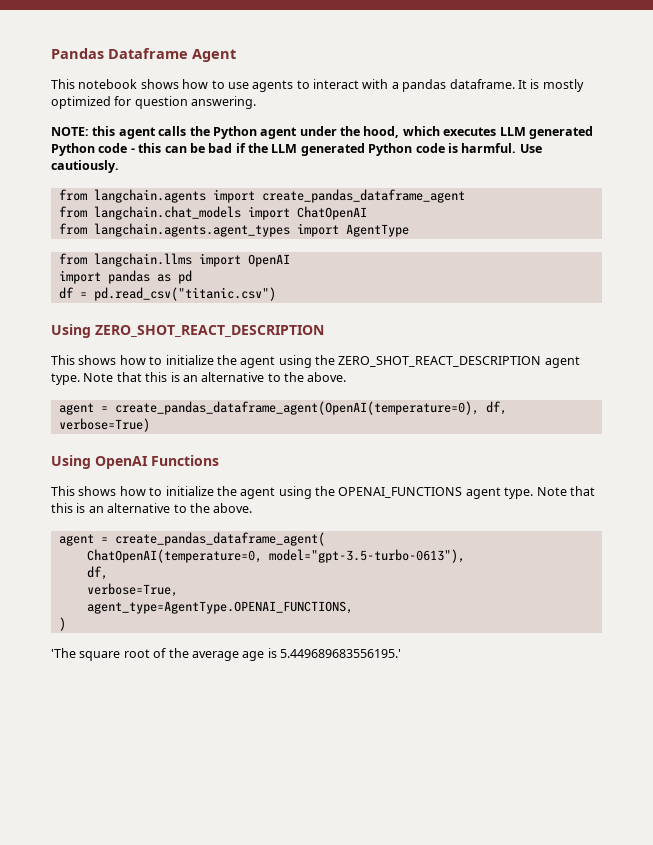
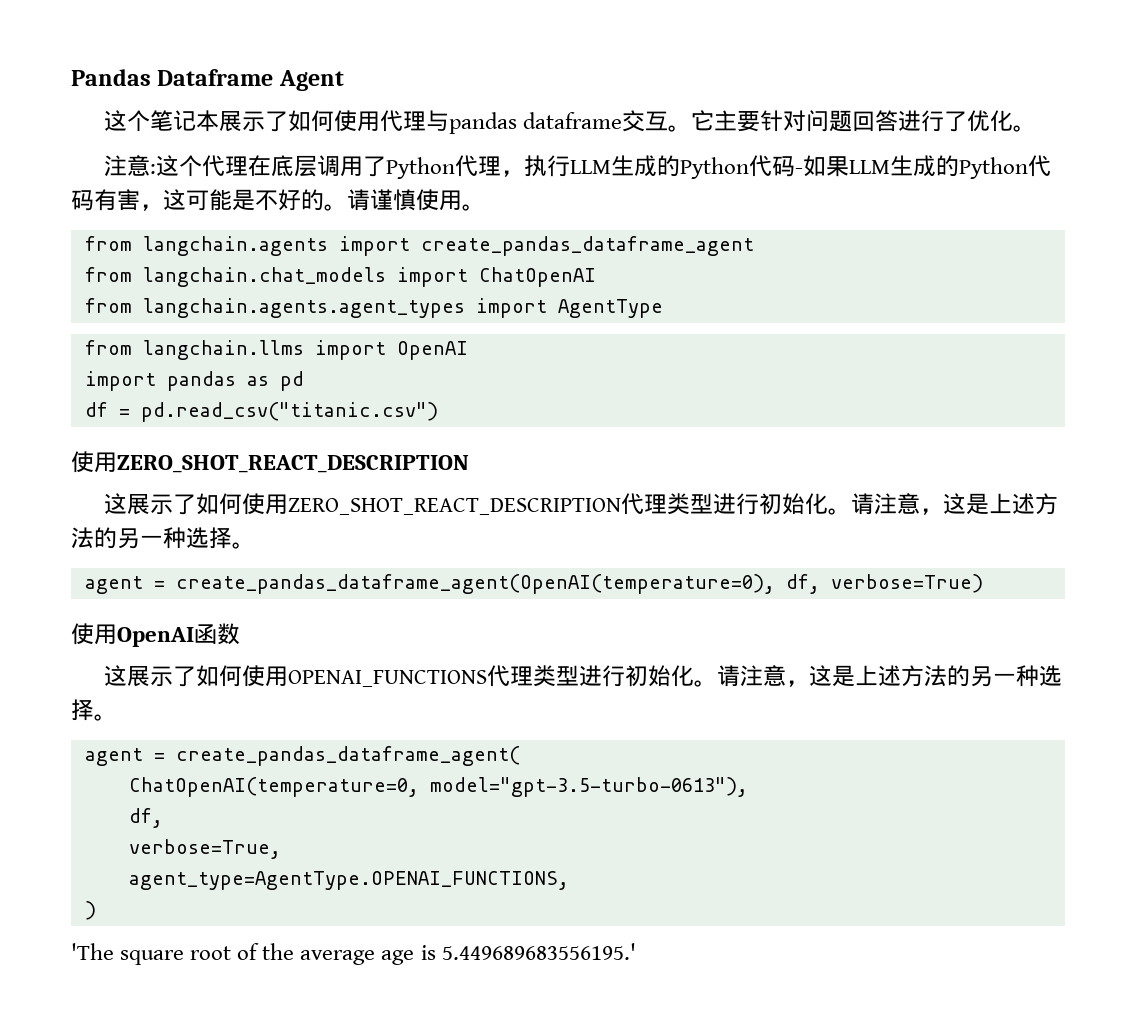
[51,79,584,92] [51,96,257,109] [51,126,593,139] [51,143,542,156] [51,160,119,173] This notebook shows how to use agents to interact with a pandas dataframe. It is mostly optimized for question answering. // NOTE: this agent calls the Python agent under the hood, which executes LLM generated Python code - this can be bad if the LLM generated Python code is harmful. Use cautiously. -> [104,110,1037,134] [104,155,1052,179] [71,189,485,211] 这个笔记本展示了如何使用代理与pandas dataframe交互。它主要针对问题回答进行了优化。 // 注意:这个代理在底层调用了Python代理，执行LLM生成的Python代码-如果LLM生成的Python代码有害，这可能是不好的。请谨慎使用。
[51,324,91,338] Using -> [71,451,117,473] 使用
[51,355,580,368] [51,372,347,385] This shows how to initialize the agent using the ZERO_SHOT_REACT_DESCRIPTION agent type. Note that this is an alternative to the above. -> [104,493,1059,515] [71,527,255,549] 这展示了如何使用ZERO_SHOT_REACT_DESCRIPTION代理类型进行初始化。请注意，这是上述方法的另一种选择。
[51,455,219,469] [51,486,595,499] [51,503,253,513] Using OpenAI Functions // This shows how to initialize the agent using the OPENAI_FUNCTIONS agent type. Note that this is an alternative to the above. -> [71,623,240,647] [104,665,1063,687] [71,699,117,721] 使用OpenAI函数 // 这展示了如何使用OPENAI_FUNCTIONS代理类型进行初始化。请注意，这是上述方法的另一种选择。

